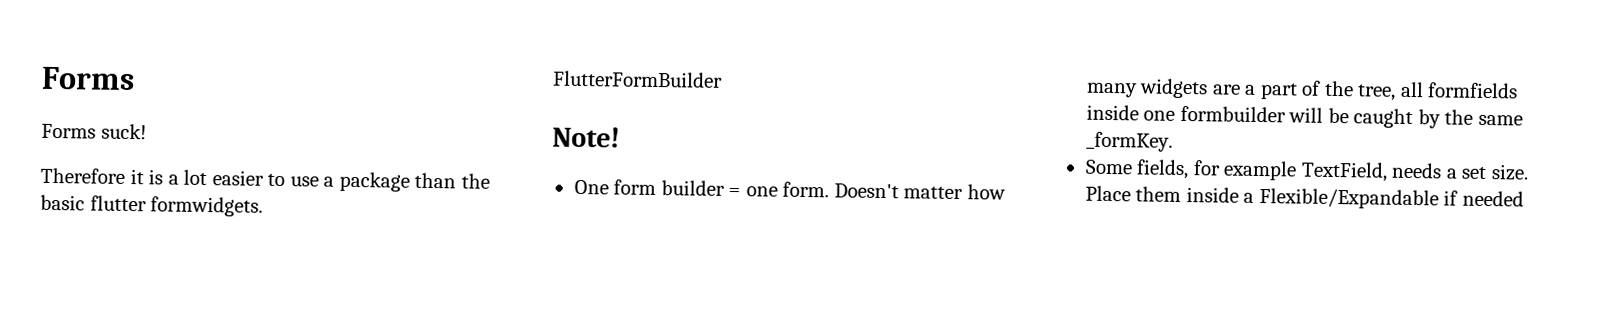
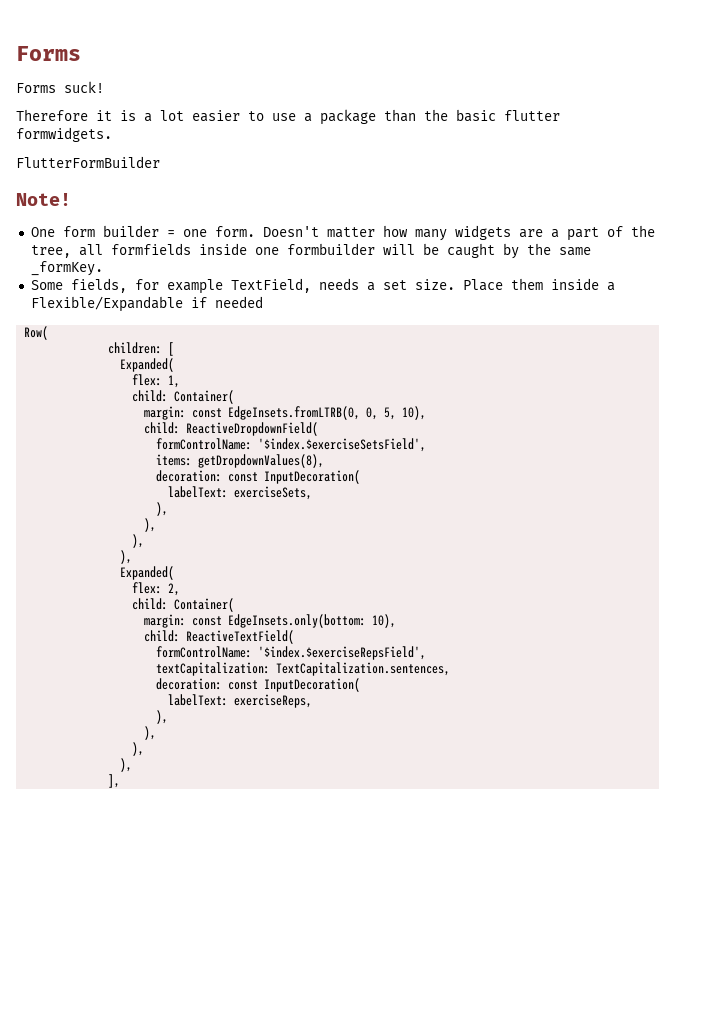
(1524, 198) none -> [24,326,49,340] [108,342,175,356] [120,358,175,372] [132,374,181,388] [132,390,235,404] [144,406,427,420] [144,422,319,436] [156,438,427,452] [156,454,325,468] [156,470,361,484] [168,486,313,500] [156,502,169,516] [144,518,157,532] [132,534,145,548] [120,550,133,564] [120,566,175,580] [132,582,181,596] [132,598,235,612] [144,614,397,628] [144,630,295,644] [156,646,427,660] [156,662,451,676] [156,678,361,692] [168,694,313,708] [156,710,169,724] [144,726,157,740] [132,742,145,756] [120,758,133,772] [108,774,121,788] // Row( // children: [ // Expanded( // flex: 1, // child: Container( // margin: const EdgeInsets.fromLTRB(0, 0, 5, 10), // child: ReactiveDropdownField( // formControlName: '$index.$exerciseSetsField', // items: getDropdownValues(8), // decoration: const InputDecoration( // labelText: exerciseSets, // ), // ), // ), // ), // Expanded( // flex: 2, // child: Container( // margin: const EdgeInsets.only(bottom: 10), // child: ReactiveTextField( // formControlName: '$index.$exerciseRepsField', // textCapitalization: TextCapitalization.sentences, // decoration: const InputDecoration( // labelText: exerciseReps, // ), // ), // ), // ), // ],

